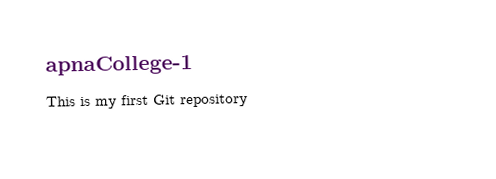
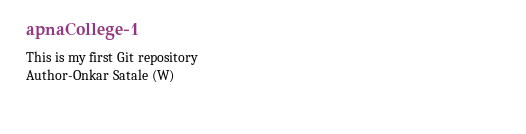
(248, 101) none -> [26,69,174,83] // Author-Onkar Satale (W)

